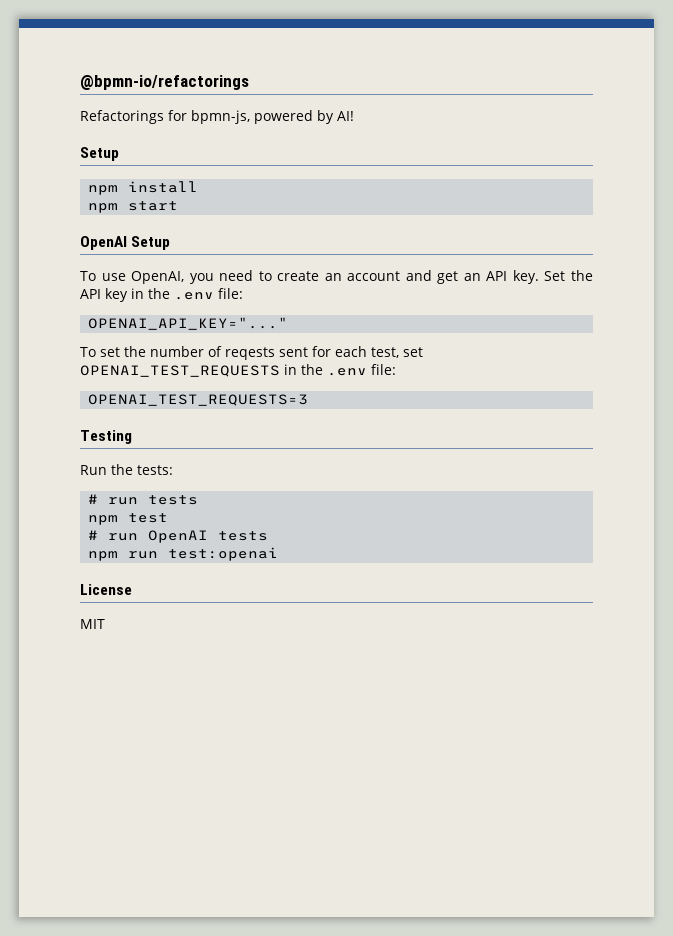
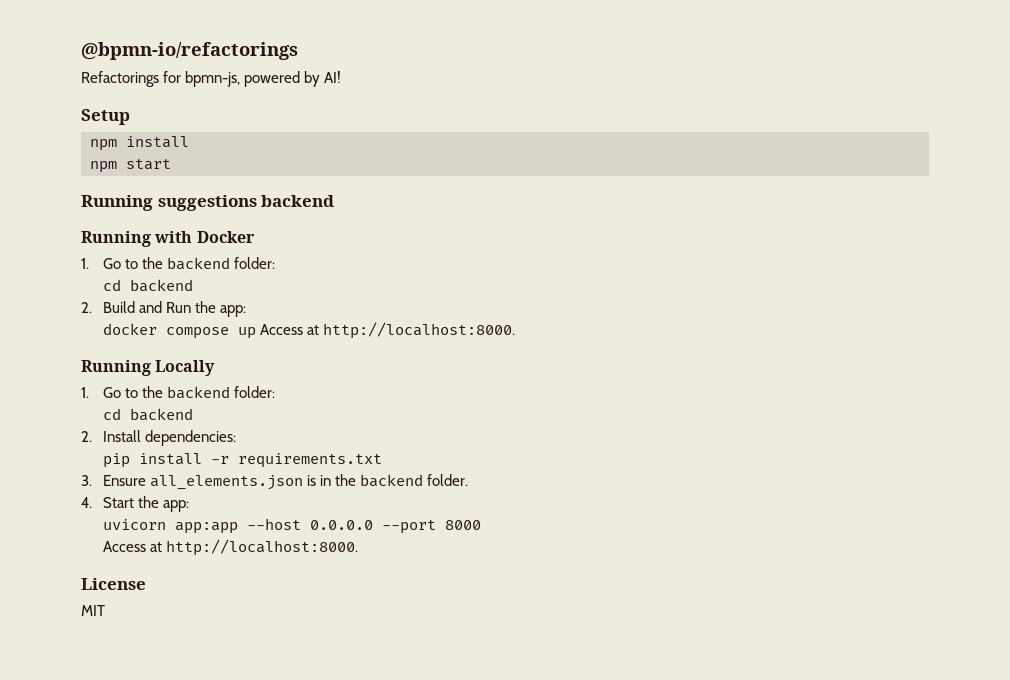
[80,236,171,250] [80,270,594,284] [80,288,243,302] [88,317,289,330] [80,346,423,360] [80,364,396,377] [88,394,309,406] [80,430,132,444] [80,464,173,475] [88,494,199,505] [88,513,169,525] [88,530,269,543] [88,547,279,561] OpenAI Setup // To use OpenAI, you need to create an account and get an API key. Set the API key in the .env file: // OPENAI_API_KEY="..." // To set the number of reqests sent for each test, set OPENAI_TEST_REQUESTS in the .env file: // OPENAI_TEST_REQUESTS=3 // Testing // Run the tests: // # run tests // npm test // # run OpenAI tests // npm run test:openai -> [81,195,335,211] [81,231,255,247] [81,257,275,270] [102,279,193,292] [81,301,246,317] [102,322,515,339] [81,360,216,376] [81,386,275,399] [102,408,193,421] [81,430,236,446] [102,453,382,468] [81,474,468,490] [81,496,189,512] [102,518,481,534] [102,539,358,556] Running suggestions backend // Running with Docker // 1. Go to the backend folder: // cd backend // 2. Build and Run the app: // docker compose up Access at http://localhost:8000. // Running Locally // 1. Go to the backend folder: // cd backend // 2. Install dependencies: // pip install -r requirements.txt // 3. Ensure all_elements.json is in the backend folder. // 4. Start the app: // uvicorn app:app --host 0.0.0.0 --port 8000 // Access at http://localhost:8000.

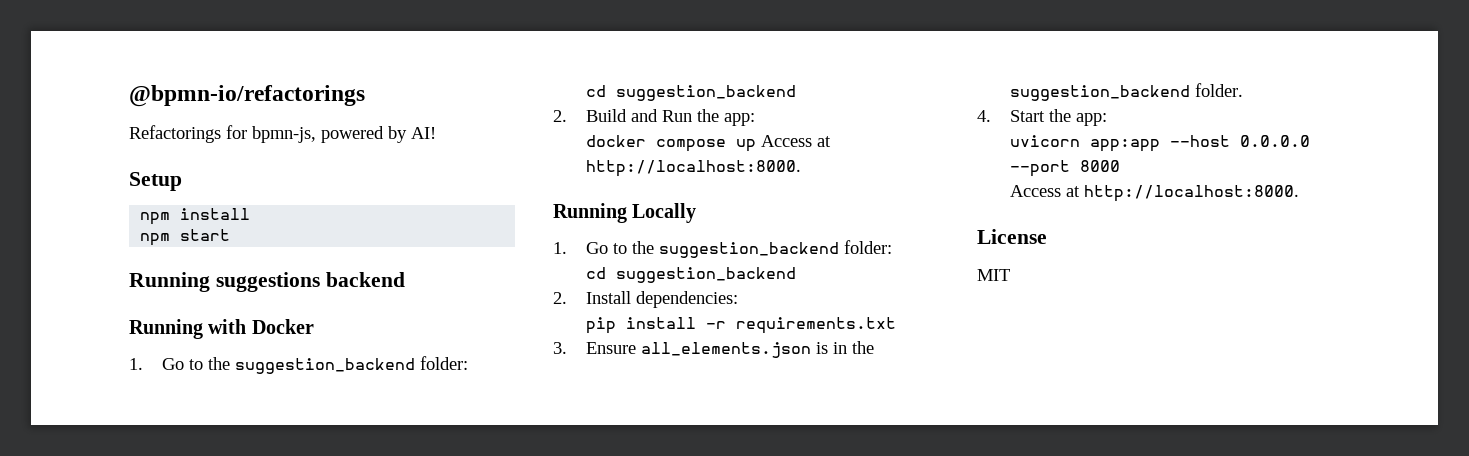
[166,257,275,270] [102,279,193,292] backend folder: // cd backend -> [234,356,468,374] [585,85,796,101] suggestion_backend folder: // cd suggestion_backend
[166,386,275,399] [102,408,193,421] backend folder: // cd backend -> [658,240,892,258] [585,267,796,283] suggestion_backend folder: // cd suggestion_backend
[359,474,423,487] backend -> [1009,85,1190,101] suggestion_backend

